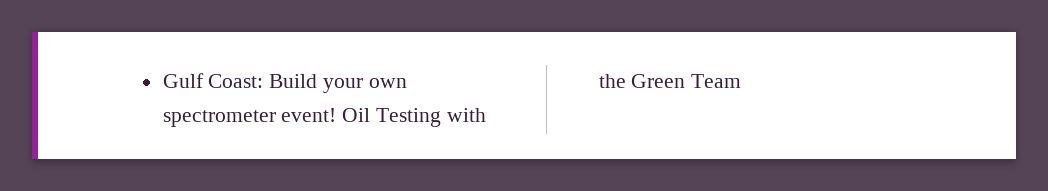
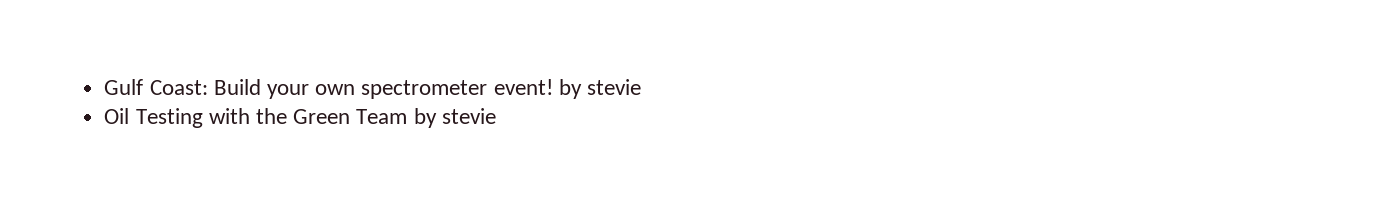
(337, 115) none -> [558,79,641,99] by stevie //
(742, 81) none -> [413,108,496,128] by stevie

